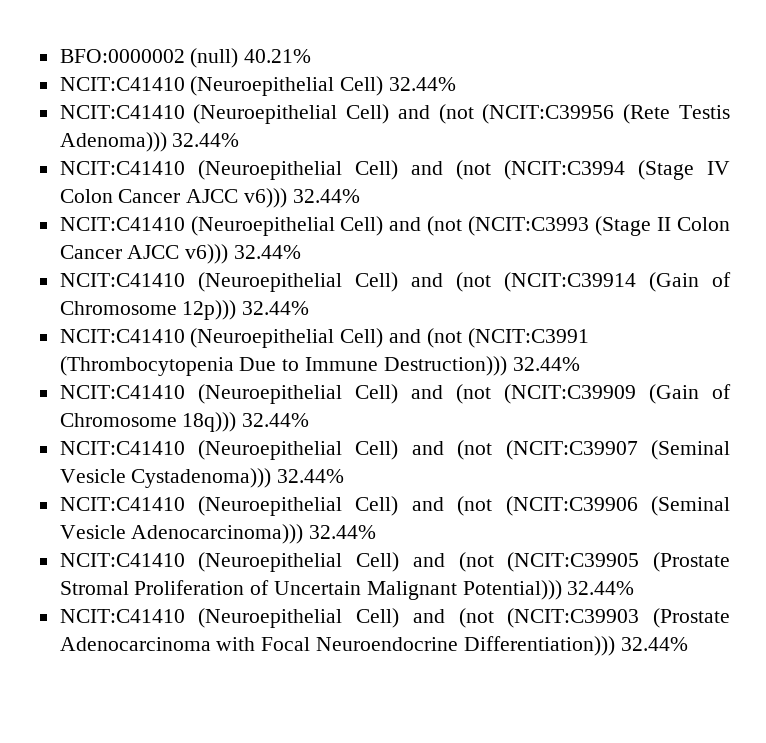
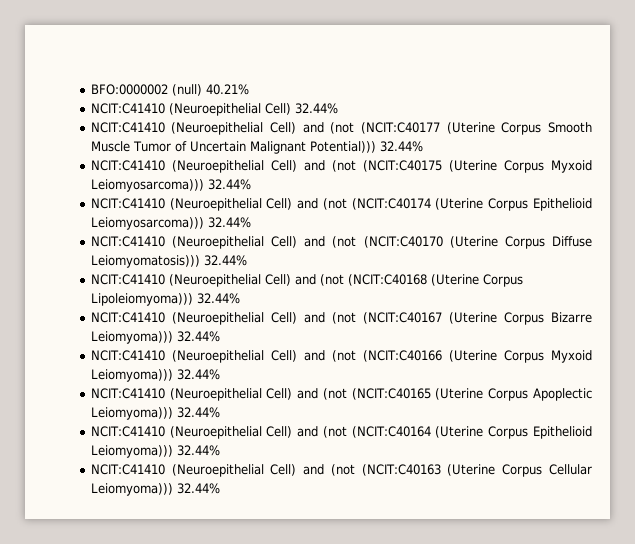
[482,104,731,124] [59,132,240,152] [59,160,730,180] [59,188,360,208] [59,216,731,236] [59,244,302,264] [59,272,731,292] [59,300,310,320] [59,328,589,348] [59,356,580,376] [59,384,731,404] [59,412,310,432] [59,440,730,460] [59,468,345,488] [59,496,730,516] [59,524,377,544] [59,552,731,572] [59,580,245,595] (NCIT:C39956 (Rete Testis Adenoma))) 32.44% // NCIT:C41410 (Neuroepithelial Cell) and (not (NCIT:C3994 (Stage IV Colon Cancer AJCC v6))) 32.44% // NCIT:C41410 (Neuroepithelial Cell) and (not (NCIT:C3993 (Stage II Colon Cancer AJCC v6))) 32.44% // NCIT:C41410 (Neuroepithelial Cell) and (not (NCIT:C39914 (Gain of Chromosome 12p))) 32.44% // NCIT:C41410 (Neuroepithelial Cell) and (not (NCIT:C3991 (Thrombocytopenia Due to Immune Destruction))) 32.44% // NCIT:C41410 (Neuroepithelial Cell) and (not (NCIT:C39909 (Gain of Chromosome 18q))) 32.44% // NCIT:C41410 (Neuroepithelial Cell) and (not (NCIT:C39907 (Seminal Vesicle Cystadenoma))) 32.44% // NCIT:C41410 (Neuroepithelial Cell) and (not (NCIT:C39906 (Seminal Vesicle Adenocarcinoma))) 32.44% // NCIT:C41410 (Neuroepithelial Cell) and (not (NCIT:C39905 (Prostate Stromal Proliferation -> [361,122,592,135] [90,141,171,152] (NCIT:C40177 (Uterine Corpus Smooth Muscle Tumor
[507,608,731,628] [59,636,615,656] (NCIT:C39903 (Prostate Adenocarcinoma with Focal Neuroendocrine Differentiation))) -> [362,160,592,173] [90,179,251,192] [90,198,592,211] [90,217,251,230] [90,236,592,249] [90,255,247,268] [90,274,523,287] [90,293,240,306] [90,312,592,325] [90,331,220,344] [90,350,592,363] [90,369,220,382] [90,388,592,401] [90,407,220,420] [90,426,592,439] [90,445,220,458] [90,464,592,477] [90,483,173,496] (NCIT:C40175 (Uterine Corpus Myxoid Leiomyosarcoma))) 32.44% // NCIT:C41410 (Neuroepithelial Cell) and (not (NCIT:C40174 (Uterine Corpus Epithelioid Leiomyosarcoma))) 32.44% // NCIT:C41410 (Neuroepithelial Cell) and (not (NCIT:C40170 (Uterine Corpus Diffuse Leiomyomatosis))) 32.44% // NCIT:C41410 (Neuroepithelial Cell) and (not (NCIT:C40168 (Uterine Corpus Lipoleiomyoma))) 32.44% // NCIT:C41410 (Neuroepithelial Cell) and (not (NCIT:C40167 (Uterine Corpus Bizarre Leiomyoma))) 32.44% // NCIT:C41410 (Neuroepithelial Cell) and (not (NCIT:C40166 (Uterine Corpus Myxoid Leiomyoma))) 32.44% // NCIT:C41410 (Neuroepithelial Cell) and (not (NCIT:C40165 (Uterine Corpus Apoplectic Leiomyoma))) 32.44% // NCIT:C41410 (Neuroepithelial Cell) and (not (NCIT:C40164 (Uterine Corpus Epithelioid Leiomyoma))) 32.44% // NCIT:C41410 (Neuroepithelial Cell) and (not (NCIT:C40163 (Uterine Corpus Cellular Leiomyoma)))

